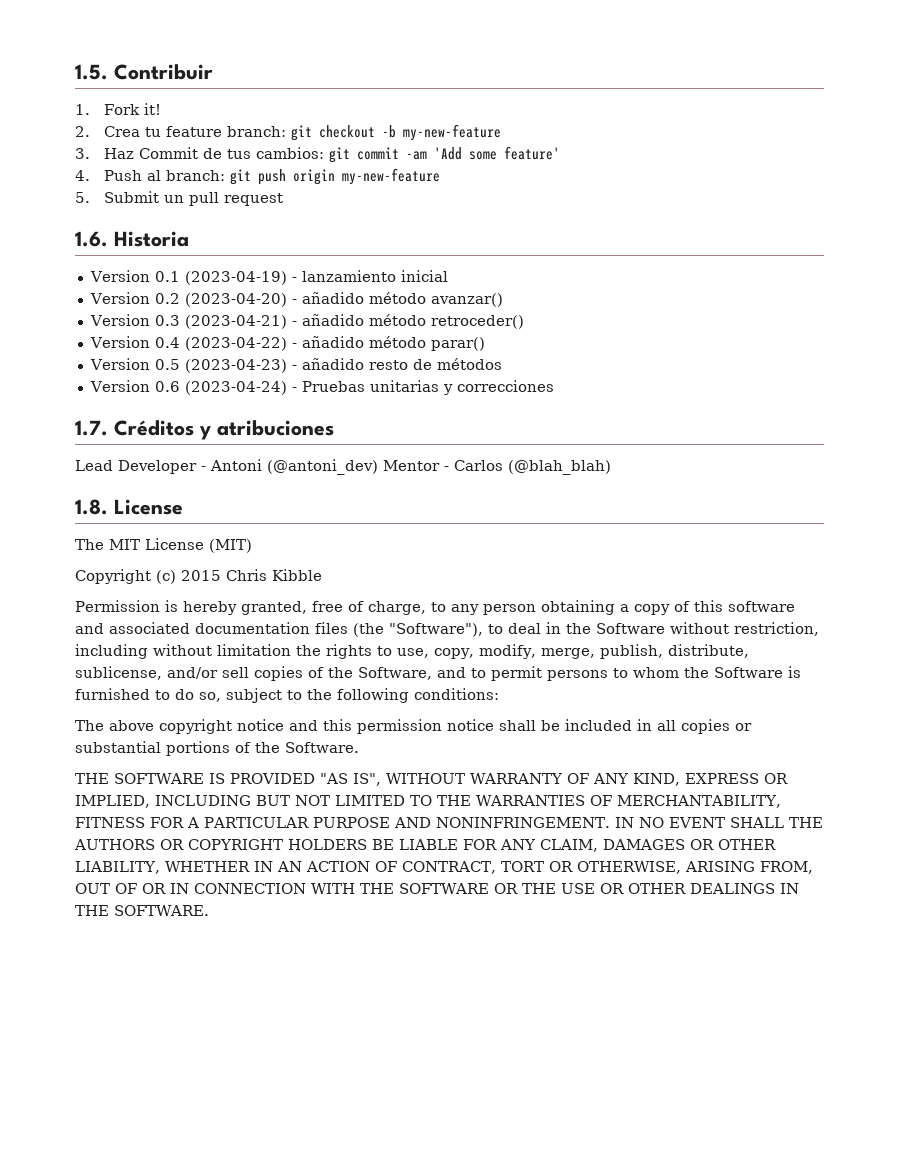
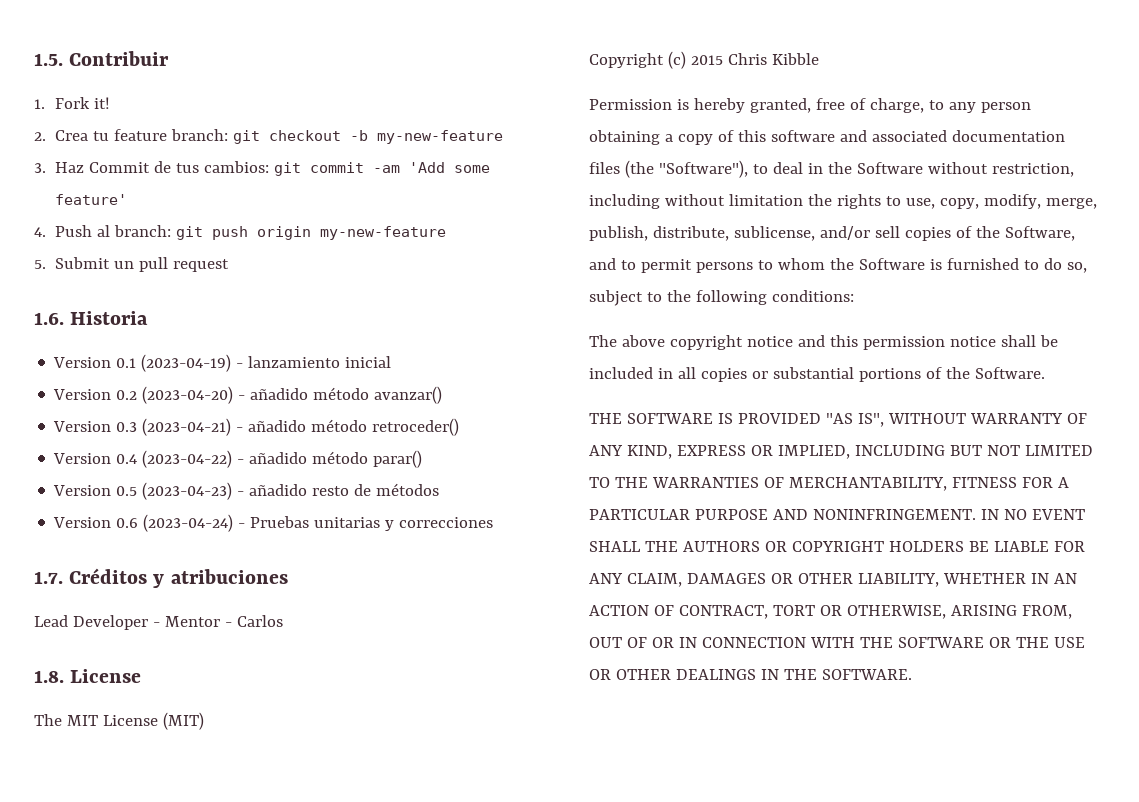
[210,459,378,475] Antoni (@antoni_dev) -> (160, 624) none
[508,460,611,475] (@blah_blah) -> (283, 621) none

